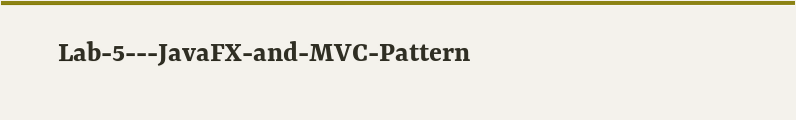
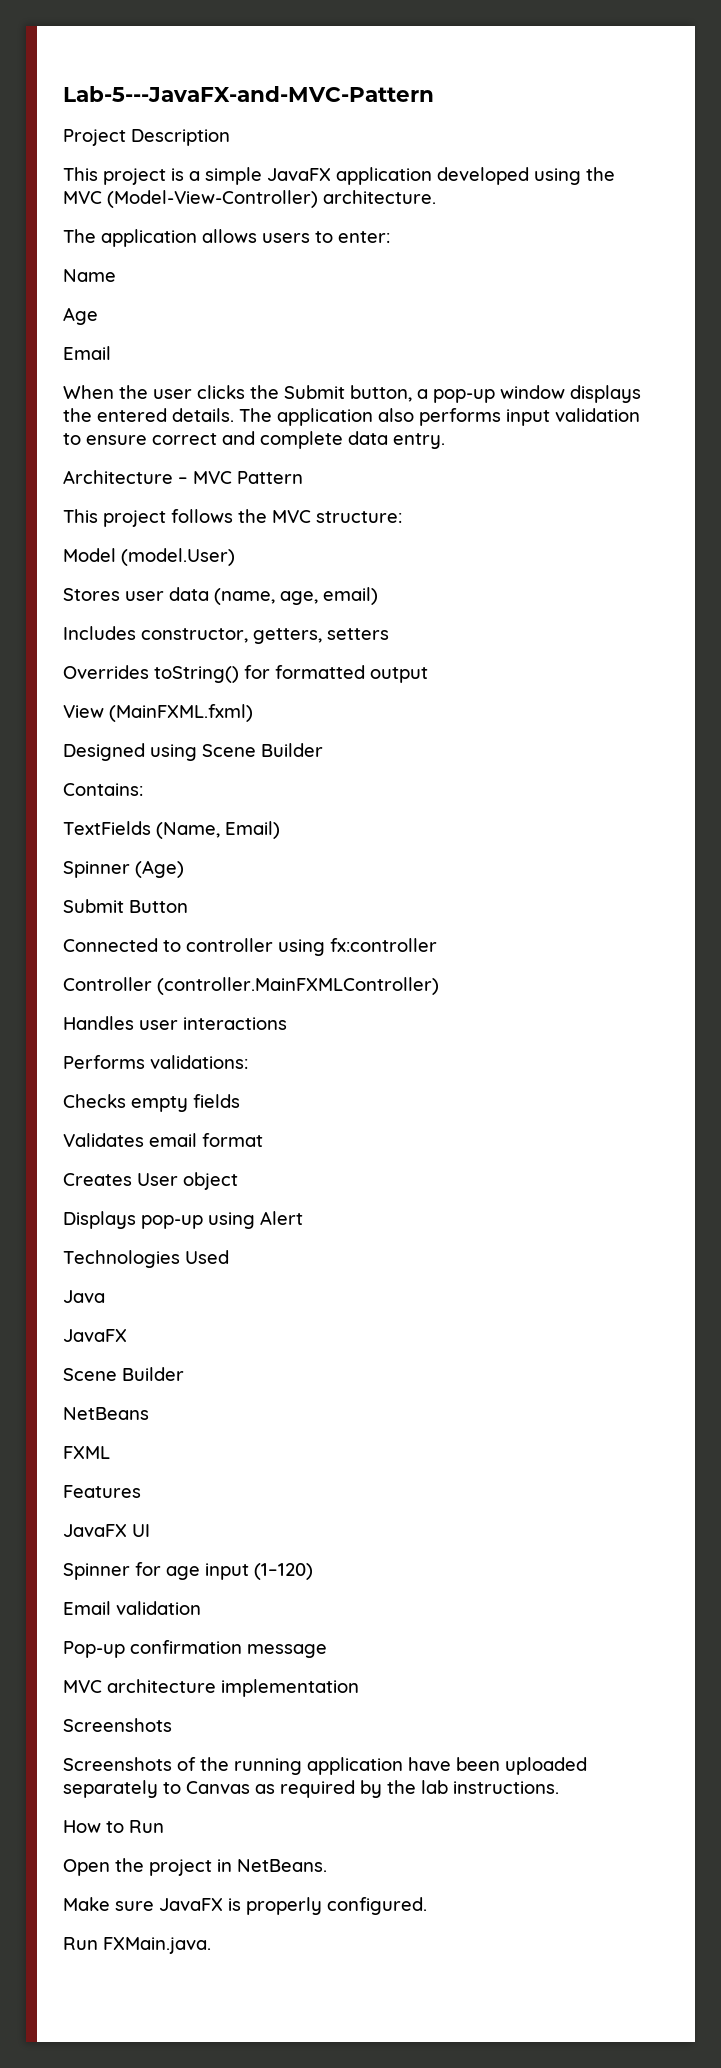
(471, 53) none -> [63,129,230,146] [63,167,615,185] [63,190,436,208] [63,229,390,247] [63,269,116,282] [63,307,98,325] [63,346,111,360] [63,385,641,403] [63,408,640,426] [63,431,445,449] [63,470,303,484] [63,509,402,527] [63,548,235,566] [63,587,378,605] [63,626,389,644] [63,665,428,683] [63,704,253,722] [63,743,323,761] [63,783,143,796] [63,821,280,839] [63,860,184,878] [63,899,188,913] [63,938,437,956] [63,977,439,995] [63,1016,287,1030] [63,1055,248,1069] [63,1094,240,1112] [63,1133,263,1147] [63,1172,238,1190] [63,1211,303,1229] [63,1250,229,1268] [63,1290,105,1303] [63,1329,127,1342] [63,1367,184,1381] [63,1407,149,1420] [63,1446,110,1459] [63,1485,141,1498] [63,1524,150,1537] [63,1562,313,1580] [63,1601,201,1615] [63,1640,327,1658] [63,1679,359,1697] [63,1718,172,1732] [63,1757,587,1775] [63,1780,559,1798] [63,1820,164,1833] [63,1858,327,1876] [63,1897,427,1915] [63,1937,211,1954] // Project Description // This project is a simple JavaFX application developed using the MVC (Model-View-Controller) architecture. // The application allows users to enter: // Name // Age // Email // When the user clicks the Submit button, a pop-up window displays the entered details. The application also performs input validation to ensure correct and complete data entry. // Architecture – MVC Pattern // This project follows the MVC structure: // Model (model.User) // Stores user data (name, age, email) // Includes constructor, getters, setters // Overrides toString() for formatted output // View (MainFXML.fxml) // Designed using Scene Builder // Contains: // TextFields (Name, Email) // Spinner (Age) // Submit Button // Connected to controller using fx:controller // Controller (controller.MainFXMLController) // Handles user interactions // Performs validations: // Checks empty fields // Validates email format // Creates User object // Displays pop-up using Alert // Technologies Used // Java // JavaFX // Scene Builder // NetBeans // FXML // Features // JavaFX UI // Spinner for age input (1–120) // Email validation // Pop-up confirmation message // MVC architecture implementation // Screenshots // Screenshots of the running application have been uploaded separately to Canvas as required by the lab instructions. // How to Run // Open the project in NetBeans. // Make sure JavaFX is properly configured. // Run FXMain.java.

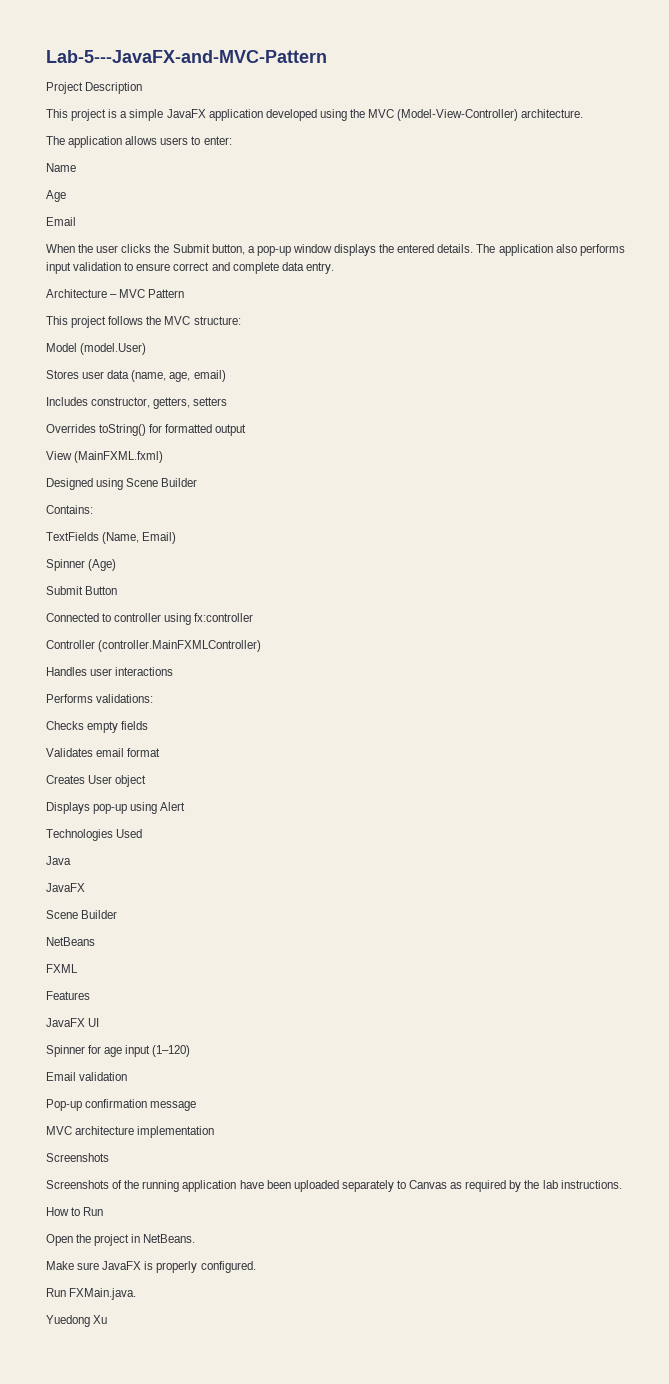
(211, 1945) none -> [46,1315,108,1327] // Yuedong Xu

